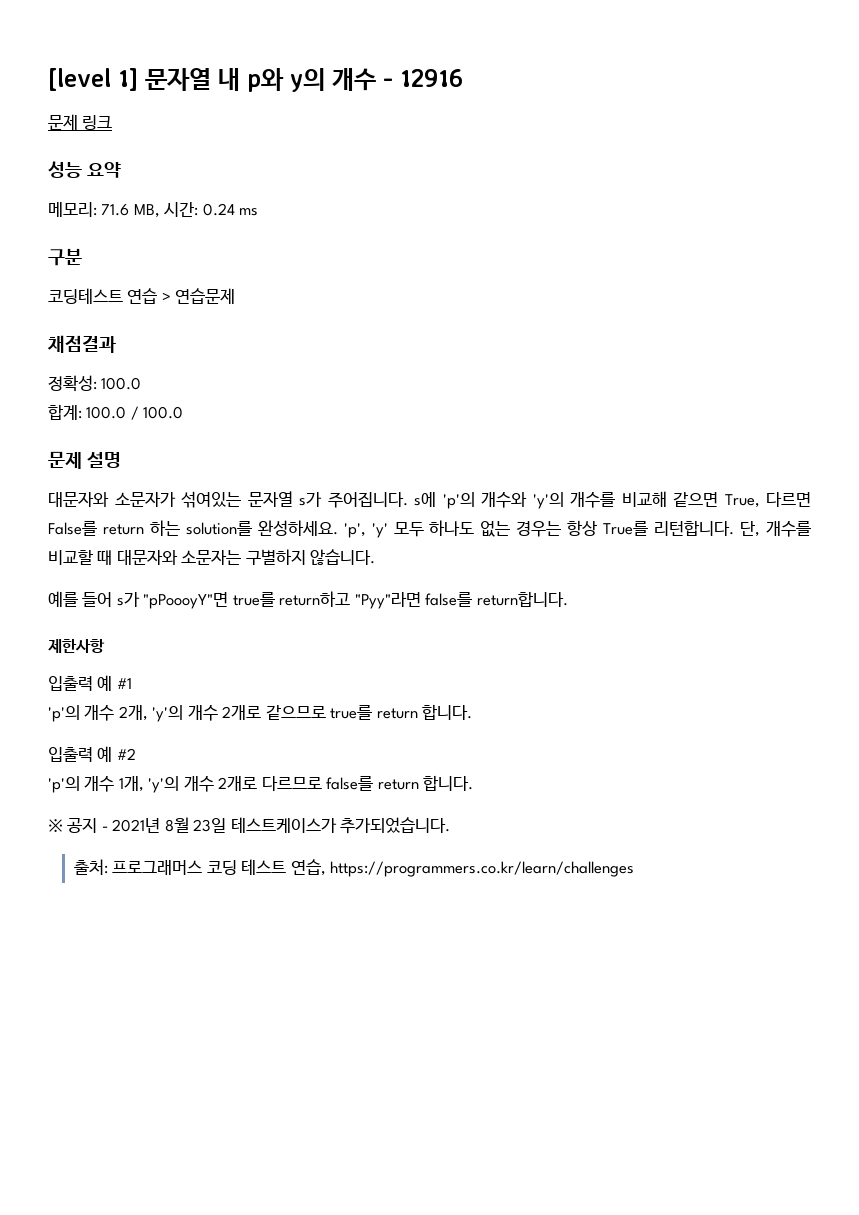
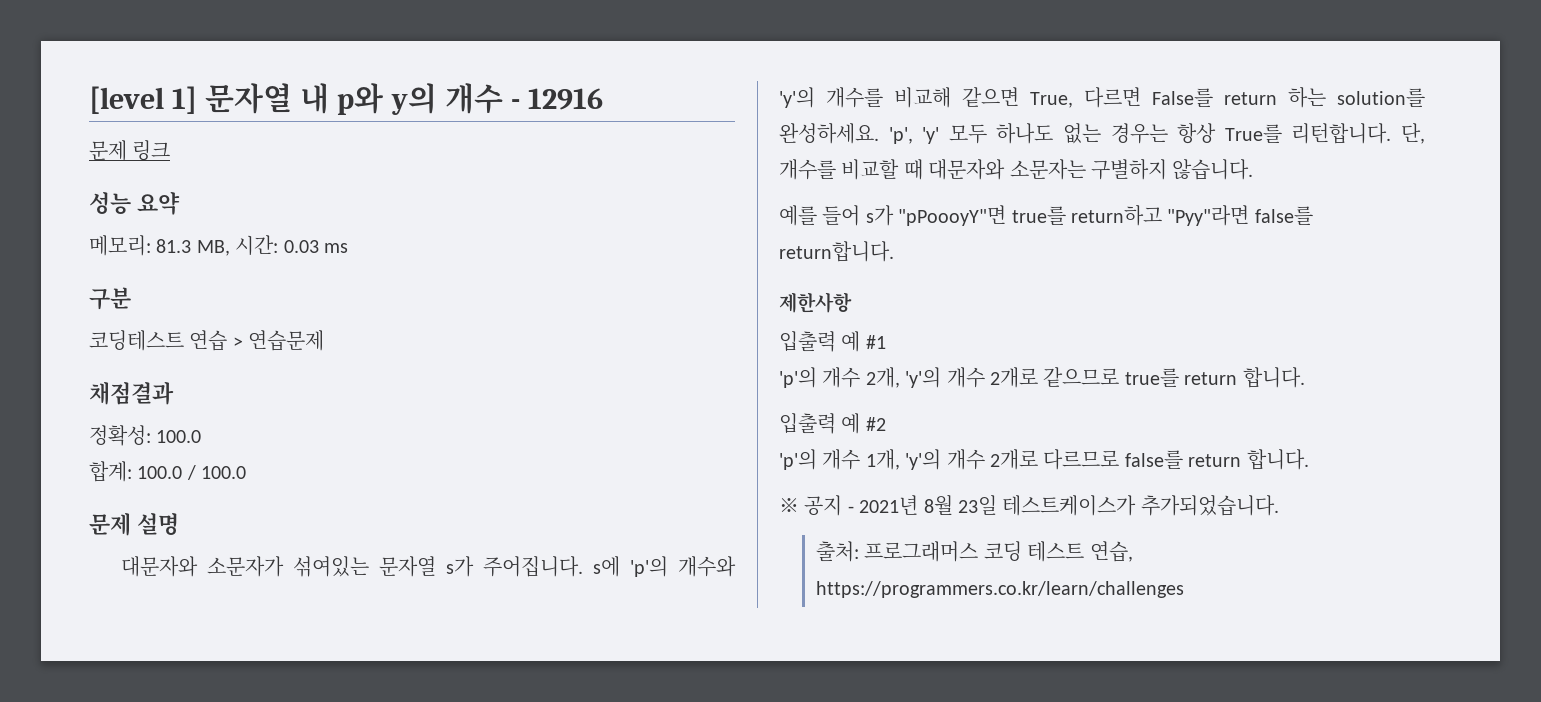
[101,204,130,216] 71.6 -> [156,239,192,253] 81.3
[202,203,235,216] 0.24 -> [283,240,319,253] 0.03

